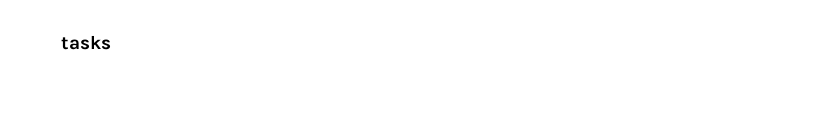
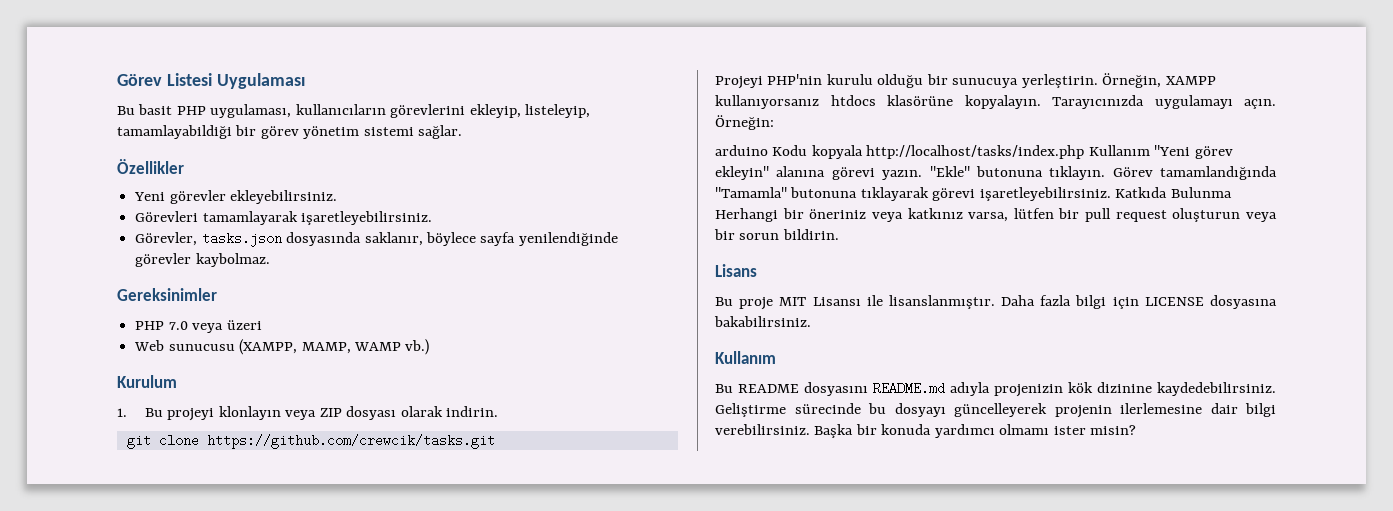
[61,35,111,50] tasks -> [117,73,305,89] [117,104,591,118] [117,125,463,139] [117,159,184,174] [134,190,338,204] [135,211,433,225] [135,232,618,247] [135,253,270,267] [117,288,217,301] [135,320,262,333] [134,339,430,355] [117,375,177,388] [117,406,499,421] [126,434,495,449] [715,73,1216,89] [715,95,1276,109] [715,115,774,130] [715,145,1233,159] [715,166,1277,180] [715,187,1232,201] [715,208,1277,222] [714,229,839,240] [715,264,757,277] [715,295,1277,310] [714,316,811,327] [715,351,776,364] [715,382,1276,397] [715,403,1276,418] [715,424,1137,438] Görev Listesi Uygulaması // Bu basit PHP uygulaması, kullanıcıların görevlerini ekleyip, listeleyip, tamamlayabildiği bir görev yönetim sistemi sağlar. // Özellikler // Yeni görevler ekleyebilirsiniz. // Görevleri tamamlayarak işaretleyebilirsiniz. // Görevler, tasks.json dosyasında saklanır, böylece sayfa yenilendiğinde görevler kaybolmaz. // Gereksinimler // PHP 7.0 veya üzeri // Web sunucusu (XAMPP, MAMP, WAMP vb.) // Kurulum // 1. Bu projeyi klonlayın veya ZIP dosyası olarak indirin. // git clone https://github.com/crewcik/tasks.git // Projeyi PHP'nin kurulu olduğu bir sunucuya yerleştirin. Örneğin, XAMPP kullanıyorsanız htdocs klasörüne kopyalayın. Tarayıcınızda uygulamayı açın. Örneğin: // arduino Kodu kopyala http://localhost/tasks/index.php Kullanım "Yeni görev ekleyin" alanına görevi yazın. "Ekle" butonuna tıklayın. Görev tamamlandığında "Tamamla" butonuna tıklayarak görevi işaretleyebilirsiniz. Katkıda Bulunma Herhangi bir öneriniz veya katkınız varsa, lütfen bir pull request oluşturun veya bir sorun bildirin. // Lisans // Bu proje MIT Lisansı ile lisanslanmıştır. Daha fazla bilgi için LICENSE dosyasına bakabilirsiniz. // Kullanım // Bu README dosyasını README.md adıyla projenizin kök dizinine kaydedebilirsiniz. Geliştirme sürecinde bu dosyayı güncelleyerek projenin ilerlemesine dair bilgi verebilirsiniz. Başka bir konuda yardımcı olmamı ister misin?

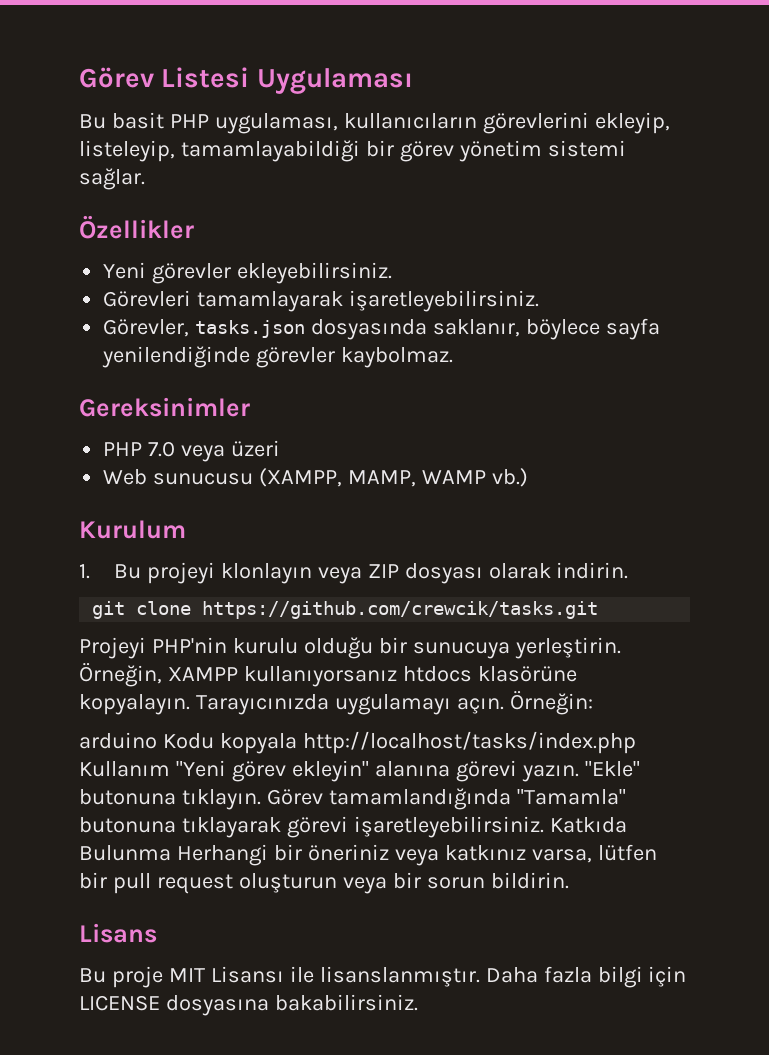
[715,351,776,364] [715,382,1276,397] [715,403,1276,418] [715,424,1137,438] // Kullanım // Bu README dosyasını README.md adıyla projenizin kök dizinine kaydedebilirsiniz. Geliştirme sürecinde bu dosyayı güncelleyerek projenin ilerlemesine dair bilgi verebilirsiniz. Başka bir konuda yardımcı olmamı ister misin? -> (418, 1002) none

